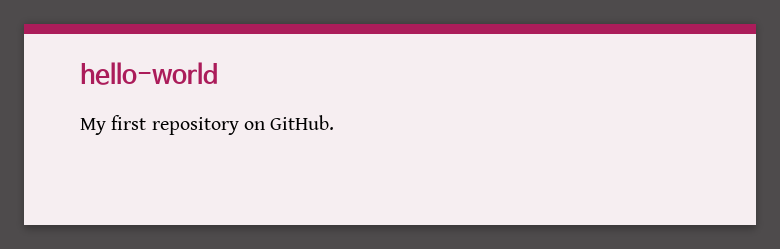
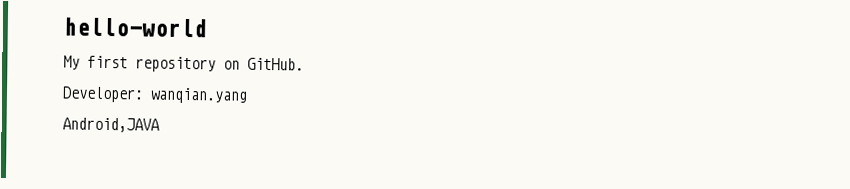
(335, 122) none -> [62,86,248,104] [62,117,160,133] // Developer: wanqian.yang // Android,JAVA

